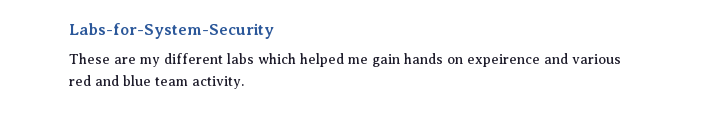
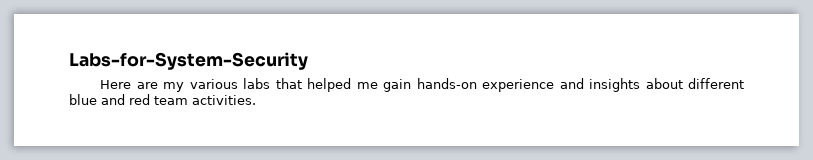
[69,53,110,64] These -> [100,80,132,89] Here
[164,53,621,67] [69,75,244,89] different labs which helped me gain hands on expeirence and various red and blue team activity. -> [189,78,744,92] [69,94,256,105] various labs that helped me gain hands-on experience and insights about different blue and red team activities.

